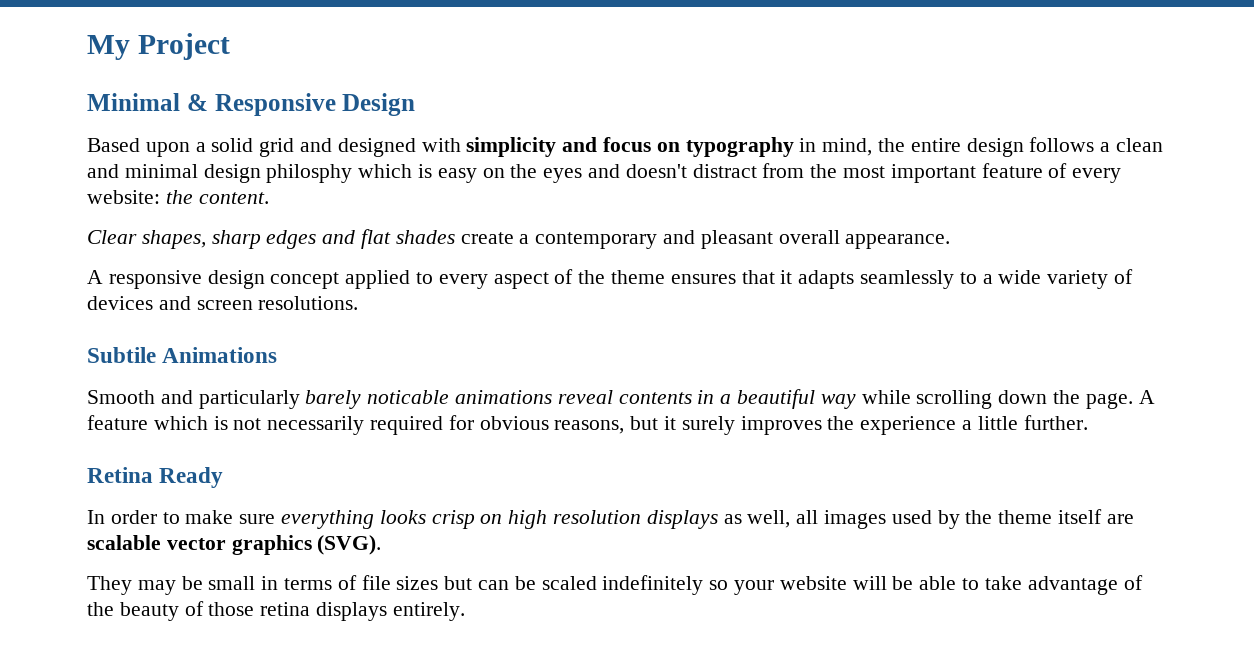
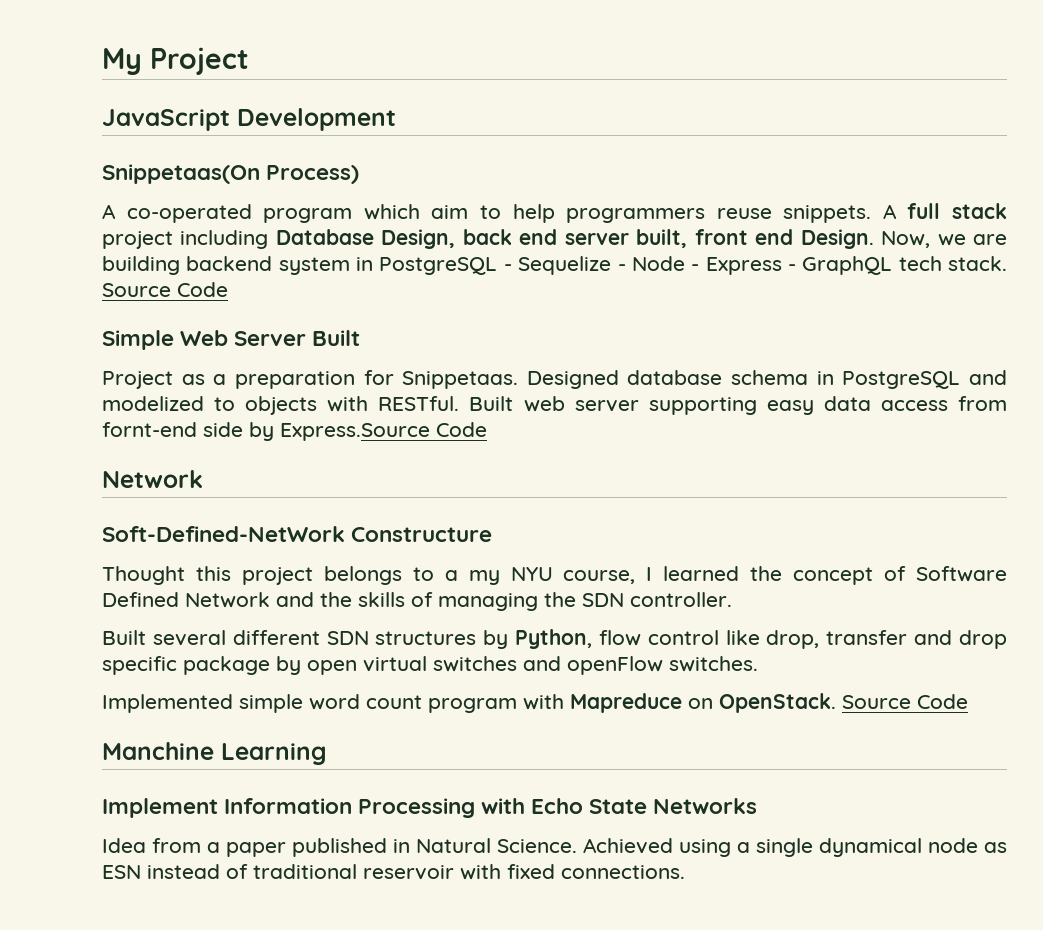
[87,93,416,116] [87,137,1164,157] [87,163,1122,183] [87,190,269,204] [87,229,951,249] [87,269,1134,289] [87,296,359,310] [87,347,278,363] [87,389,1155,409] [87,415,1088,435] [87,467,224,488] [87,509,1134,529] [87,535,382,555] [87,575,1143,595] [87,601,465,621] Minimal & Responsive Design // Based upon a solid grid and designed with simplicity and focus on typography in mind, the entire design follows a clean and minimal design philosphy which is easy on the eyes and doesn't distract from the most important feature of every website: the content. // Clear shapes, sharp edges and flat shades create a contemporary and pleasant overall appearance. // A responsive design concept applied to every aspect of the theme ensures that it adapts seamlessly to a wide variety of devices and screen resolutions. // Subtile Animations // Smooth and particularly barely noticable animations reveal contents in a beautiful way while scrolling down the page. A feature which is not necessarily required for obvious reasons, but it surely improves the experience a little further. // Retina Ready // In order to make sure everything looks crisp on high resolution displays as well, all images used by the theme itself are scalable vector graphics (SVG). // They may be small in terms of file sizes but can be scaled indefinitely so your website will be able to take advantage of the beauty of those retina displays entirely. -> [102,108,396,131] [102,164,360,184] [102,203,1008,223] [102,229,1007,249] [102,256,1008,275] [102,282,228,297] [102,330,361,350] [102,370,1007,389] [102,396,1008,415] [102,422,487,441] [102,470,203,488] [102,526,493,542] [102,566,1008,585] [102,592,732,611] [102,629,1007,649] [102,656,758,675] [102,693,968,713] [102,742,327,765] [102,798,758,818] [102,838,1007,857] [102,864,685,880] JavaScript Development // Snippetaas(On Process) // A co-operated program which aim to help programmers reuse snippets. A full stack project including Database Design, back end server built, front end Design. Now, we are building backend system in PostgreSQL - Sequelize - Node - Express - GraphQL tech stack. Source Code // Simple Web Server Built // Project as a preparation for Snippetaas. Designed database schema in PostgreSQL and modelized to objects with RESTful. Built web server supporting easy data access from fornt-end side by Express.Source Code // Network // Soft-Defined-NetWork Constructure // Thought this project belongs to a my NYU course, I learned the concept of Software Defined Network and the skills of managing the SDN controller. // Built several different SDN structures by Python, flow control like drop, transfer and drop specific package by open virtual switches and openFlow switches. // Implemented simple word count program with Mapreduce on OpenStack. Source Code // Manchine Learning // Implement Information Processing with Echo State Networks // Idea from a paper published in Natural Science. Achieved using a single dynamical node as ESN instead of traditional reservoir with fixed connections.

